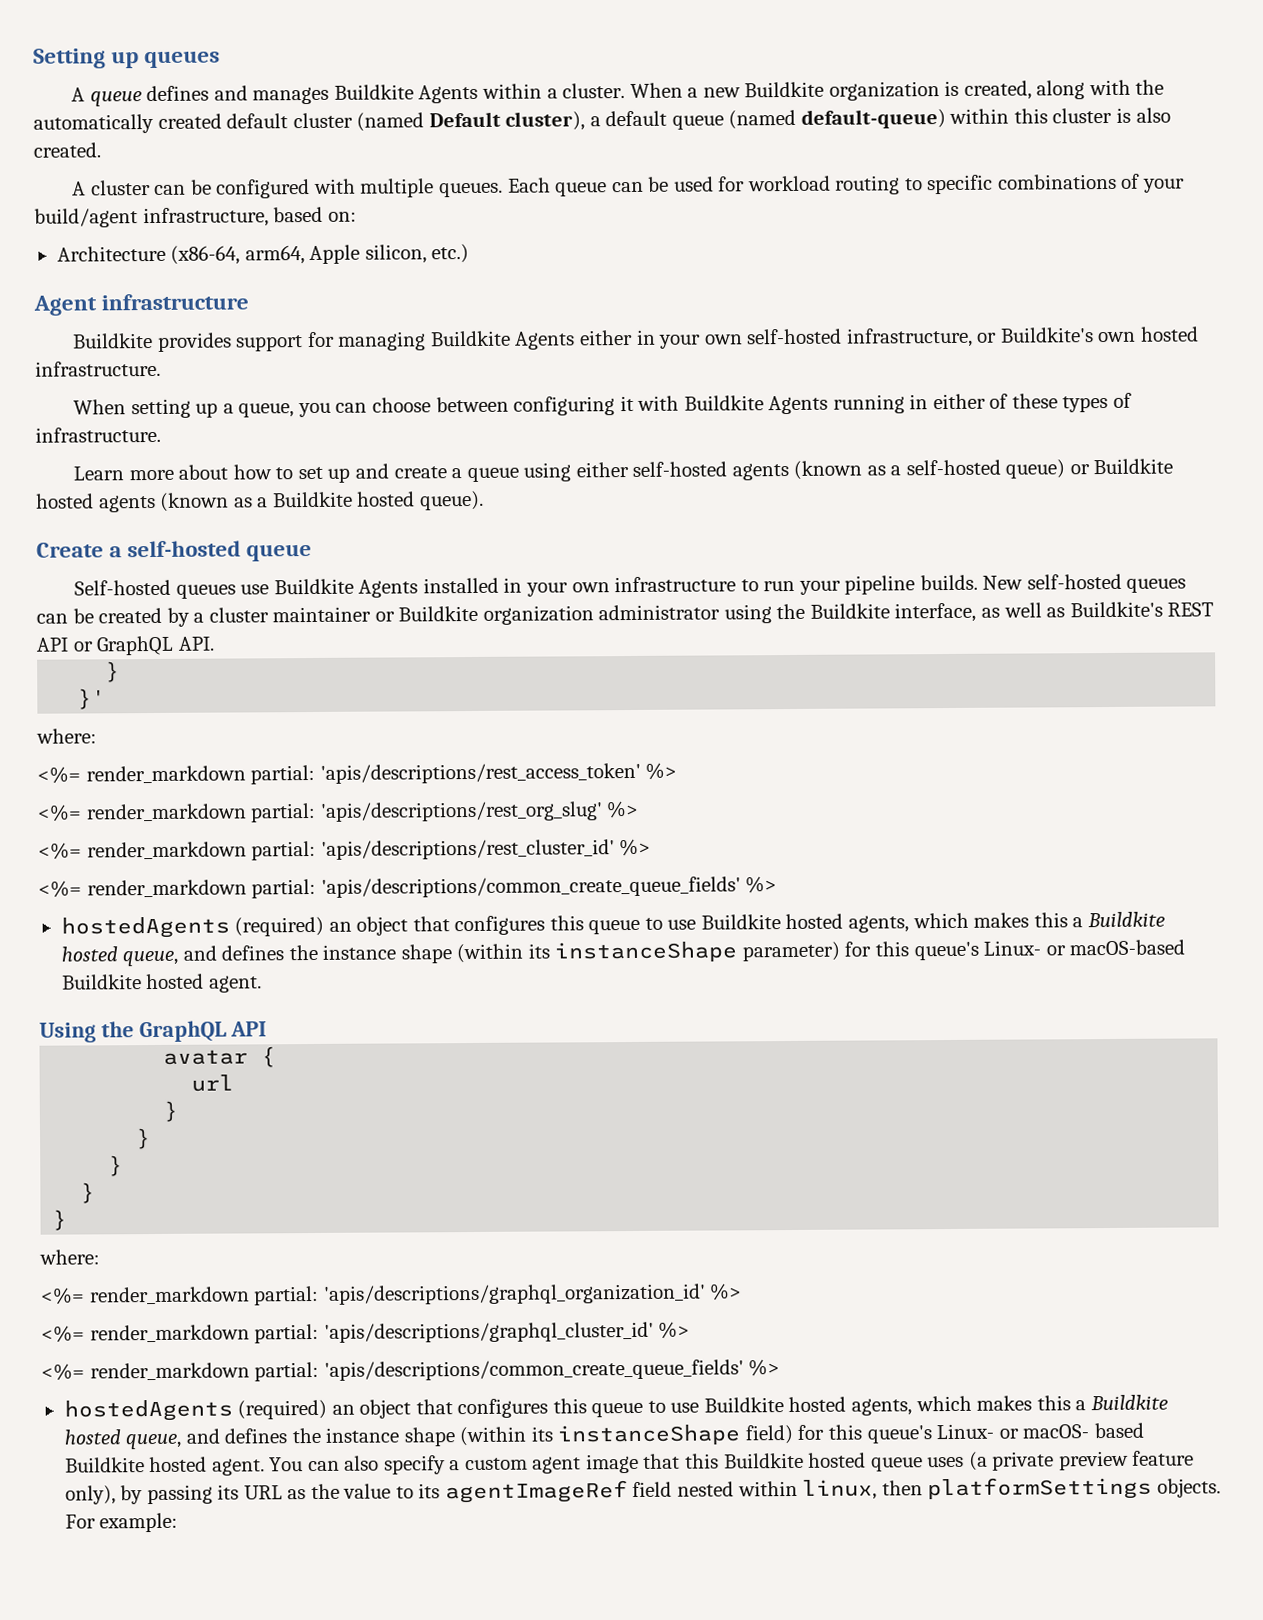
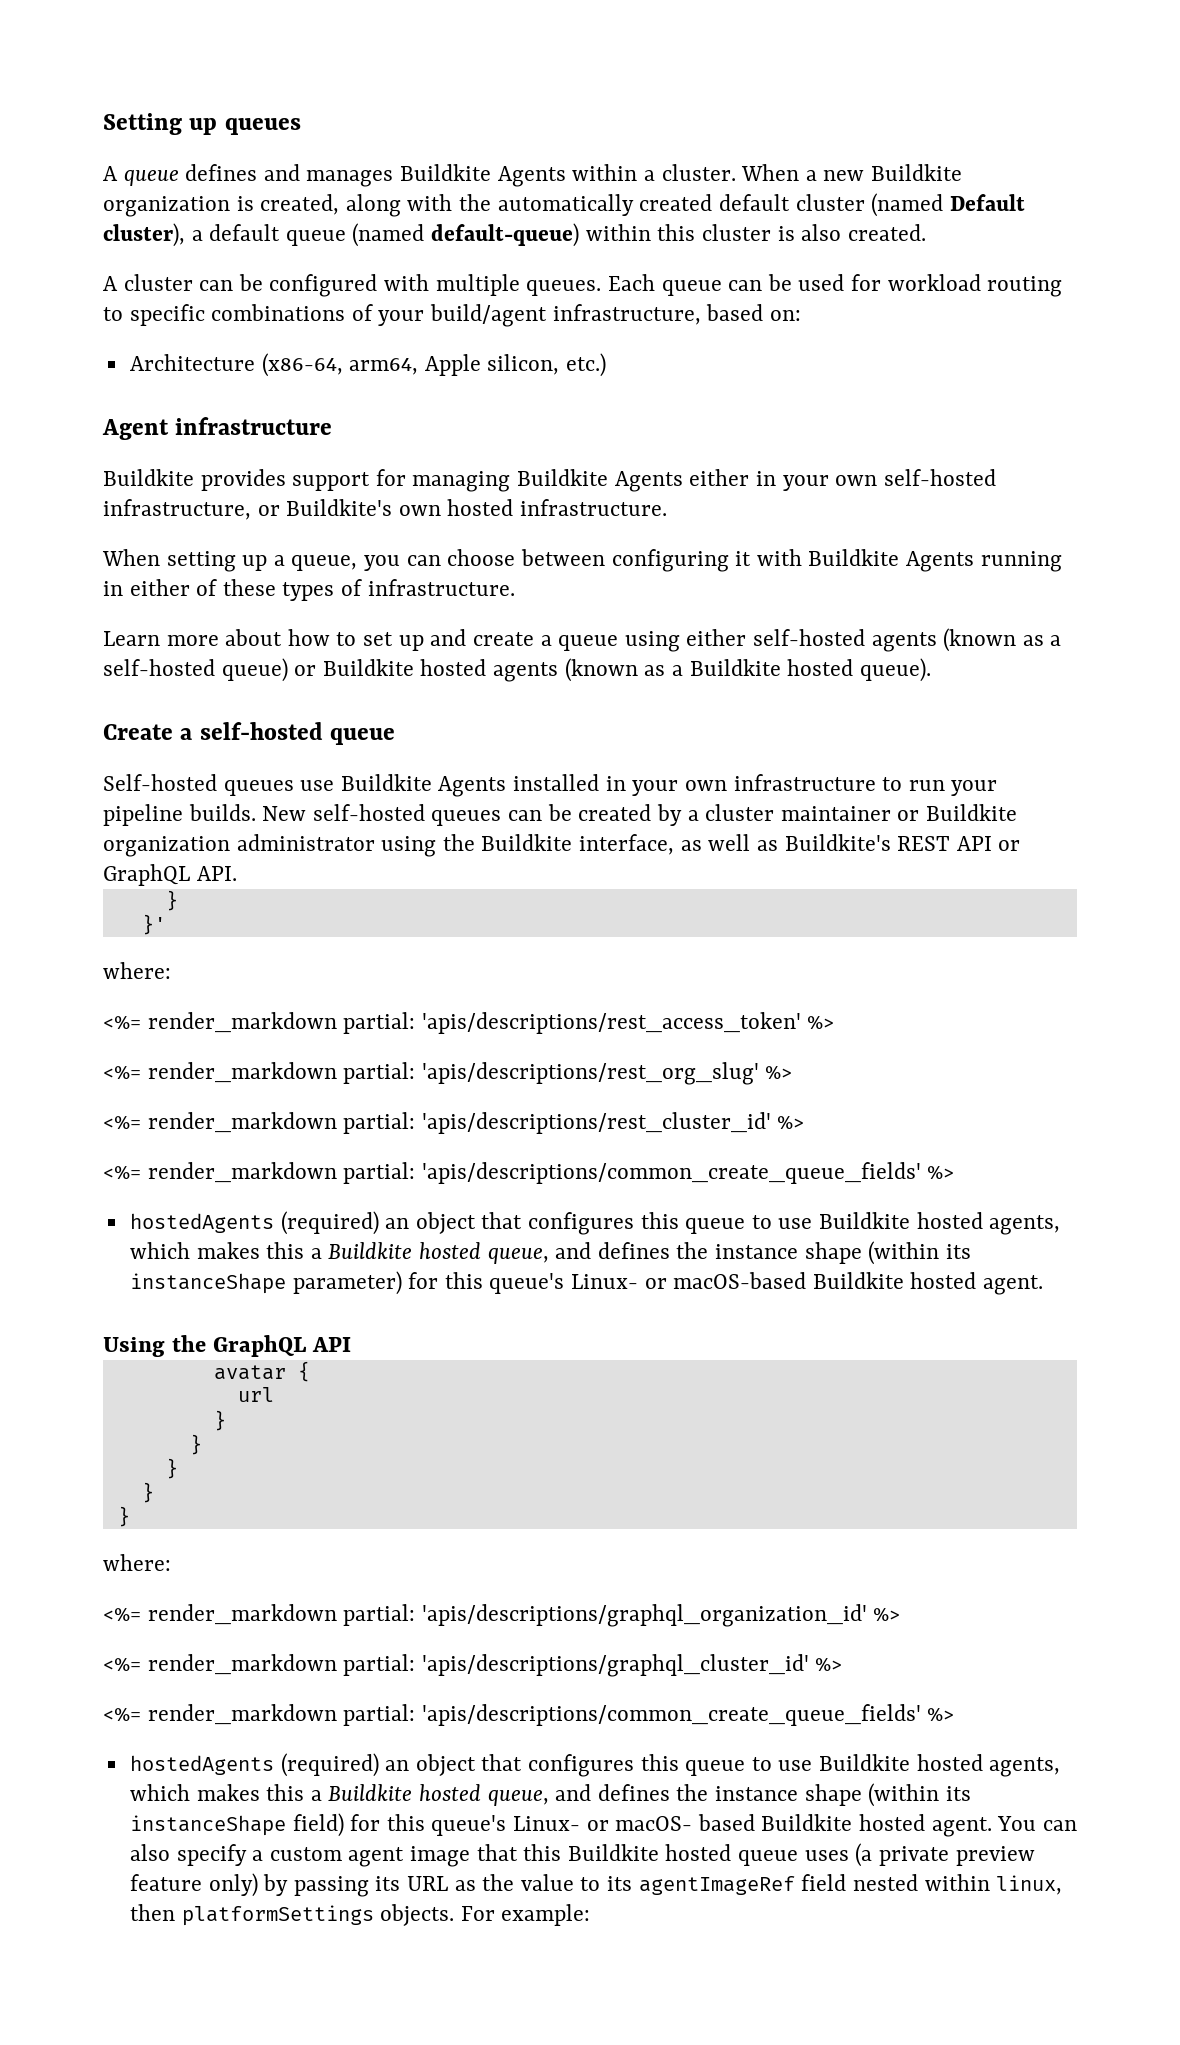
[64,1485,116,1505] only), -> [208,1873,258,1897] only)

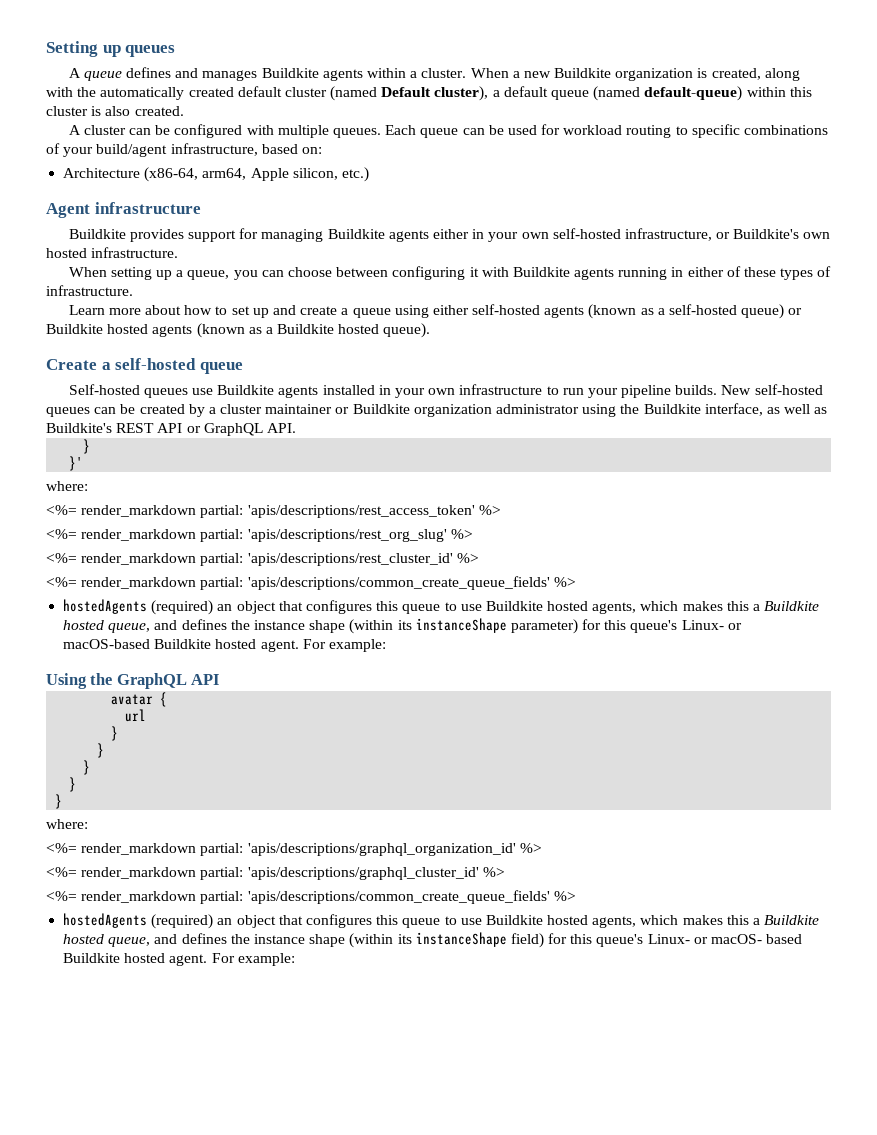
[497,166,566,187] Agents -> [322,69,363,81] agents
[614,471,683,492] Agents -> [388,230,429,242] agents
[905,551,974,572] Agents -> [574,268,615,280] agents
[438,776,507,797] Agents -> [278,386,319,398] agents
(1044, 1285) none -> [302,639,386,652] For example:
[997,1816,1077,1831] [129,1843,1035,1867] [129,1873,1063,1897] [129,1904,455,1926] You can also specify a custom agent image that this Buildkite hosted queue uses (a private preview feature only) by passing its URL as the value to its agentImageRef field nested within linux, then platformSettings objects. -> (208, 960) none

